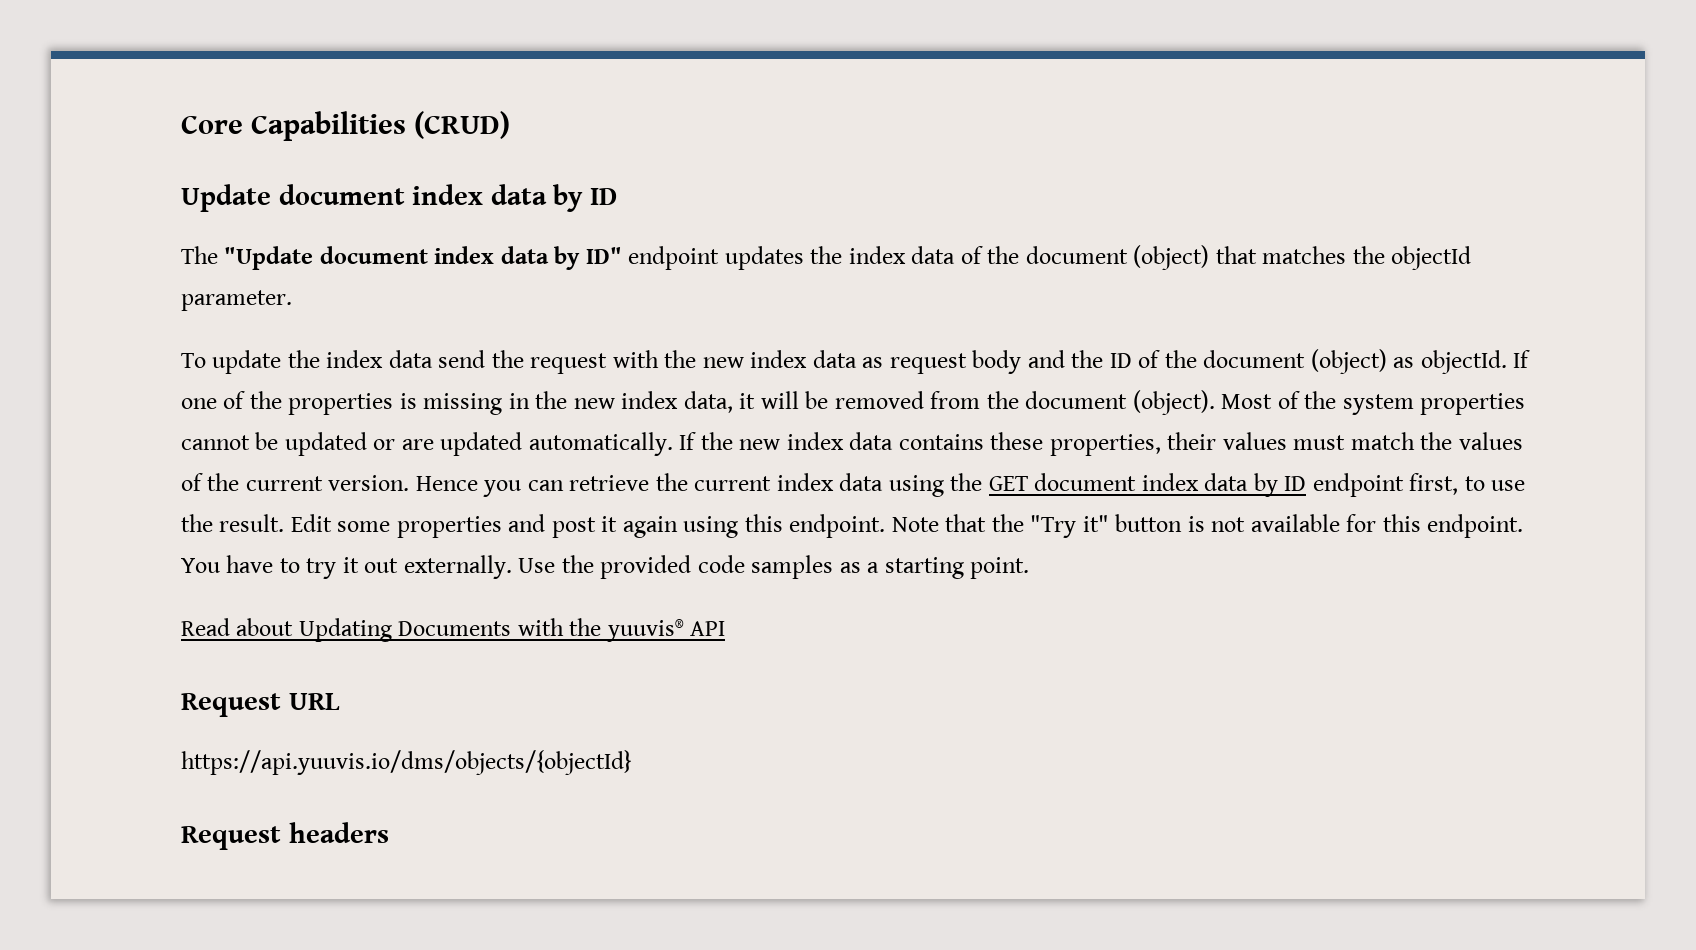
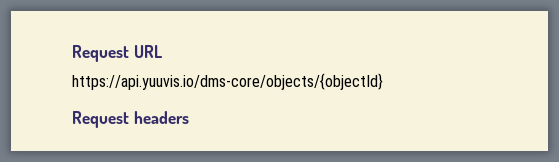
[181,111,511,141] [181,184,617,212] [181,245,1472,270] [181,290,292,311] [181,349,1531,374] [181,390,1526,415] [181,432,1523,456] [181,473,1526,497] [181,514,1524,538] [181,555,1030,579] [181,618,726,642] Core Capabilities (CRUD) // Update document index data by ID // The "Update document index data by ID" endpoint updates the index data of the document (object) that matches the objectId parameter. // To update the index data send the request with the new index data as request body and the ID of the document (object) as objectId. If one of the properties is missing in the new index data, it will be removed from the document (object). Most of the system properties cannot be updated or are updated automatically. If the new index data contains these properties, their values must match the values of the current version. Hence you can retrieve the current index data using the GET document index data by ID endpoint first, to use the result. Edit some properties and post it again using this endpoint. Note that the "Try it" button is not available for this endpoint. You have to try it out externally. Use the provided code samples as a starting point. // Read about Updating Documents with the yuuvis® API // -> (72, 53) none
[181,750,632,775] https://api.yuuvis.io/dms/objects/{objectId} -> [72,73,383,90] https://api.yuuvis.io/dms-core/objects/{objectId}

